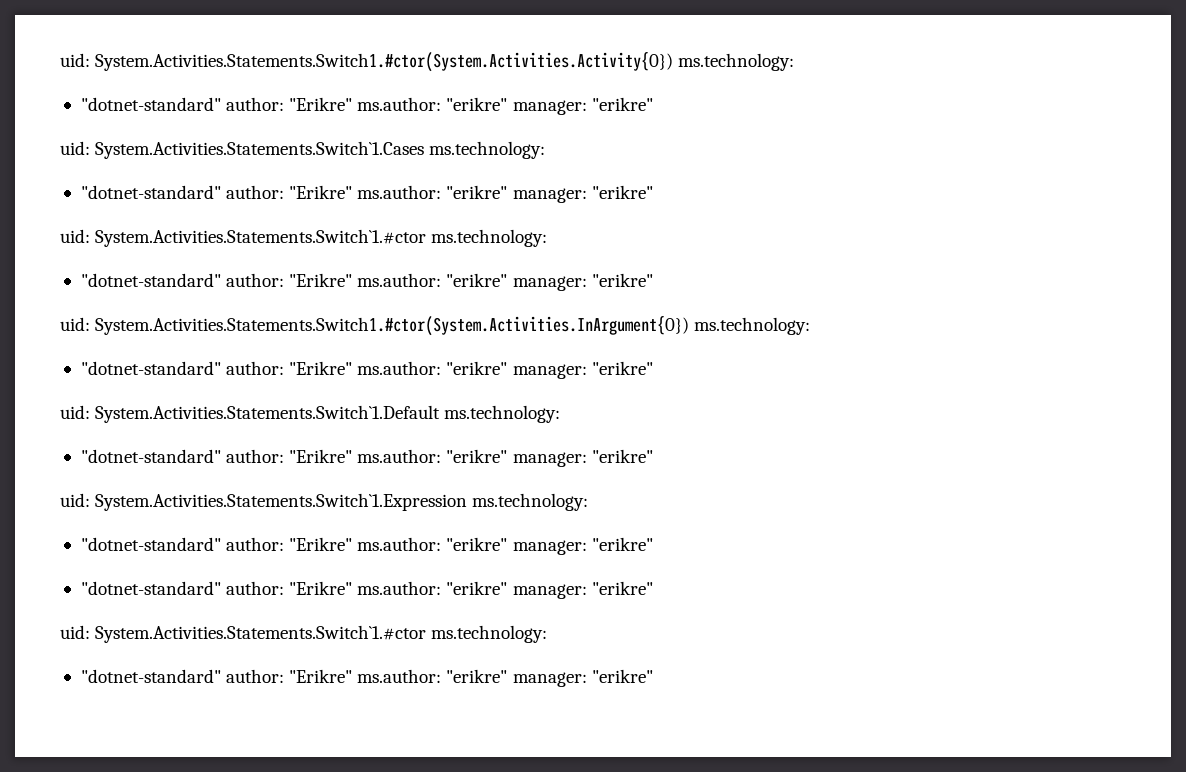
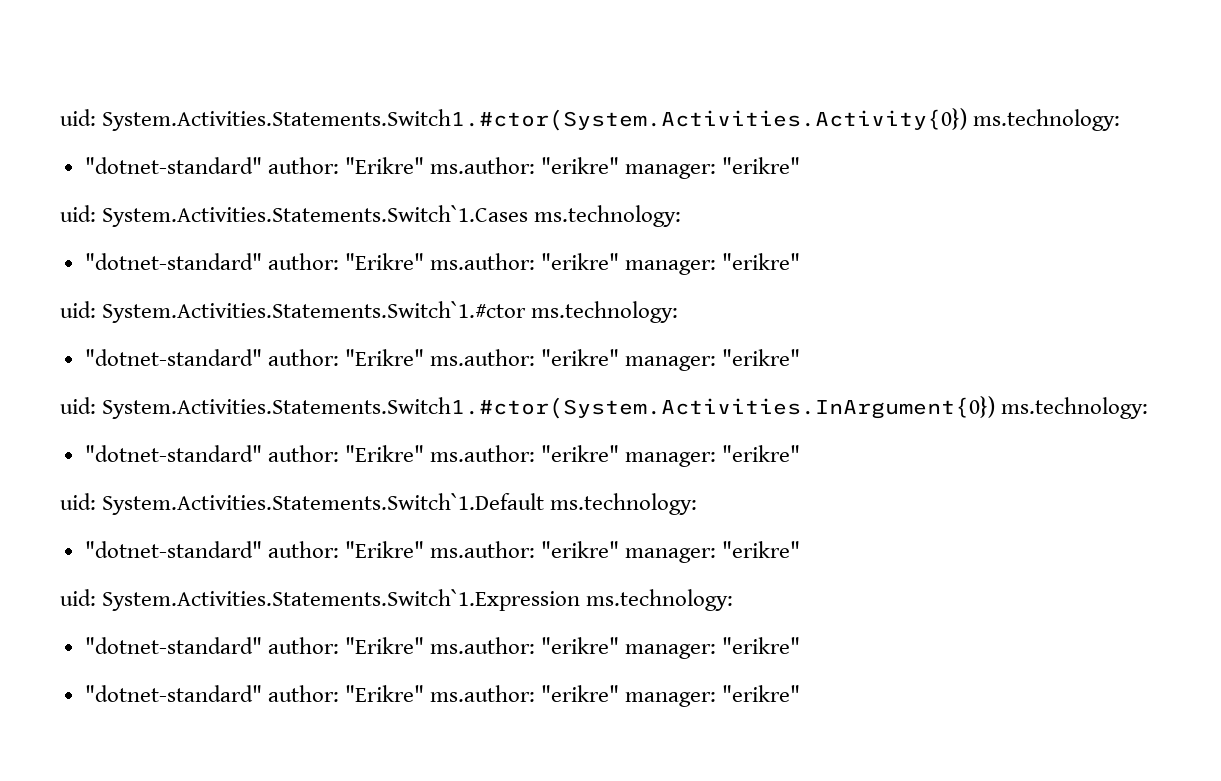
[60,625,548,643] [80,669,653,687] // uid: System.Activities.Statements.Switch`1.#ctor ms.technology: // "dotnet-standard" author: "Erikre" ms.author: "erikre" manager: "erikre" -> (801, 693) none

